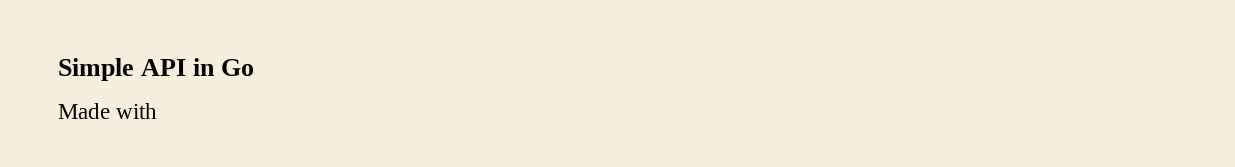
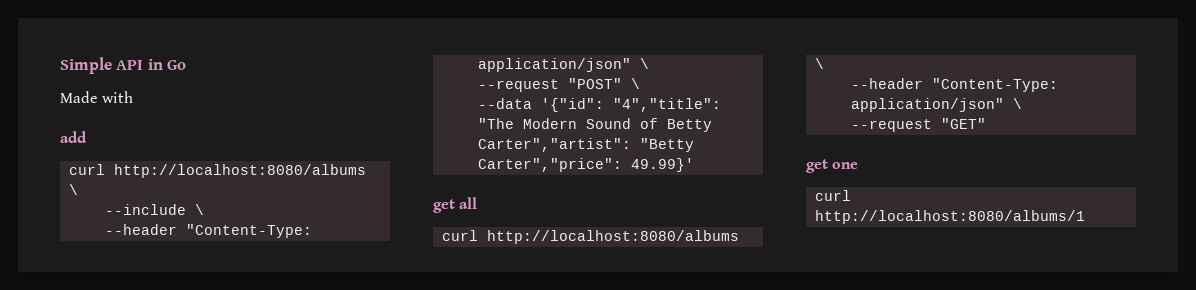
(158, 111) none -> [60,131,87,143] [69,164,367,178] [69,184,79,195] [105,204,205,215] [105,224,313,238] [478,58,650,72] [478,78,641,92] [478,98,722,112] [478,118,713,132] [478,138,695,152] [478,158,695,172] [433,197,478,213] [442,230,740,244] [815,58,825,69] [851,78,1059,92] [851,98,1023,112] [851,118,987,132] [806,159,859,173] [815,190,852,201] [815,210,1086,224] // add // curl http://localhost:8080/albums \ // --include \ // --header "Content-Type: application/json" \ // --request "POST" \ // --data '{"id": "4","title": "The Modern Sound of Betty Carter","artist": "Betty Carter","price": 49.99}' // get all // curl http://localhost:8080/albums \ // --header "Content-Type: application/json" \ // --request "GET" // get one // curl http://localhost:8080/albums/1

